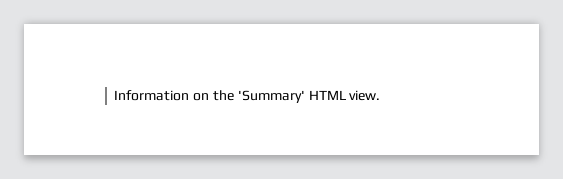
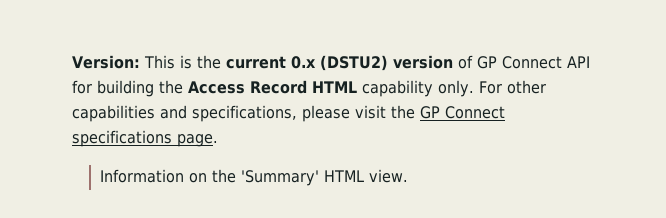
(114, 95) none -> [72,55,590,71] [72,80,546,97] [72,105,505,122] [72,130,218,147] Version: This is the current 0.x (DSTU2) version of GP Connect API for building the Access Record HTML capability only. For other capabilities and specifications, please visit the GP Connect specifications page. //

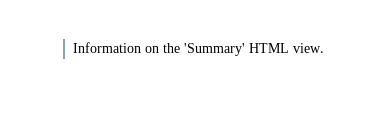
[72,55,590,71] [72,80,546,97] [72,105,505,122] [72,130,218,147] Version: This is the current 0.x (DSTU2) version of GP Connect API for building the Access Record HTML capability only. For other capabilities and specifications, please visit the GP Connect specifications page. // -> (72, 47) none

